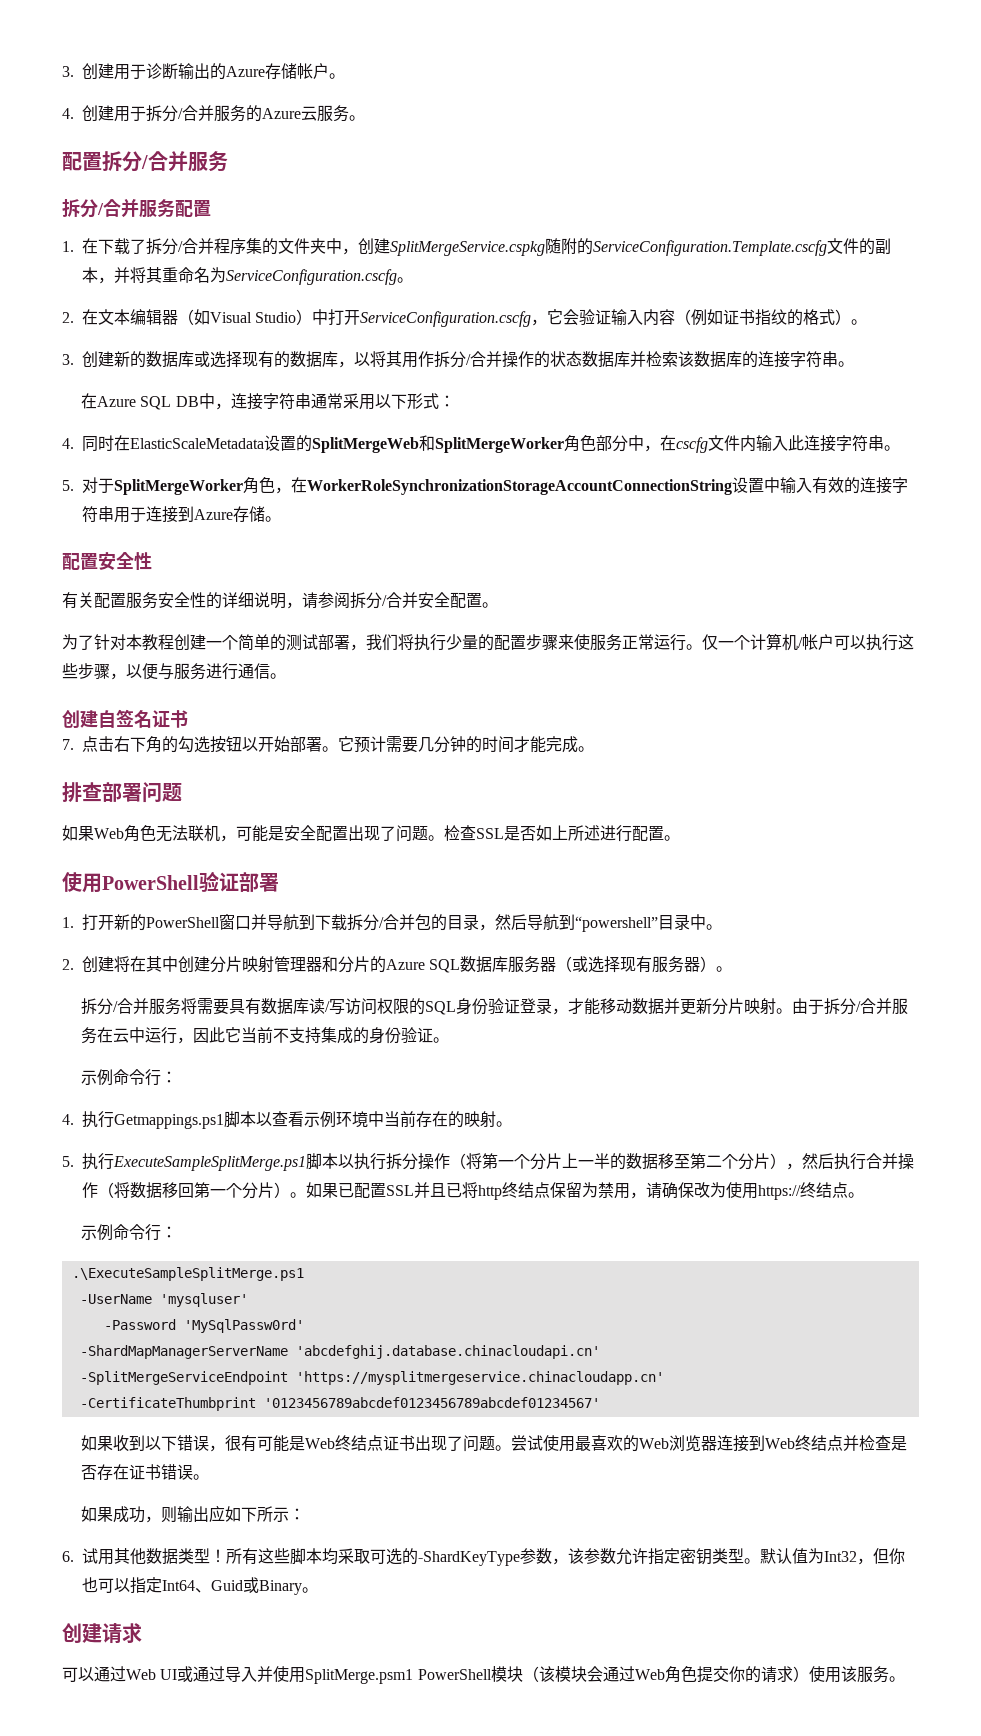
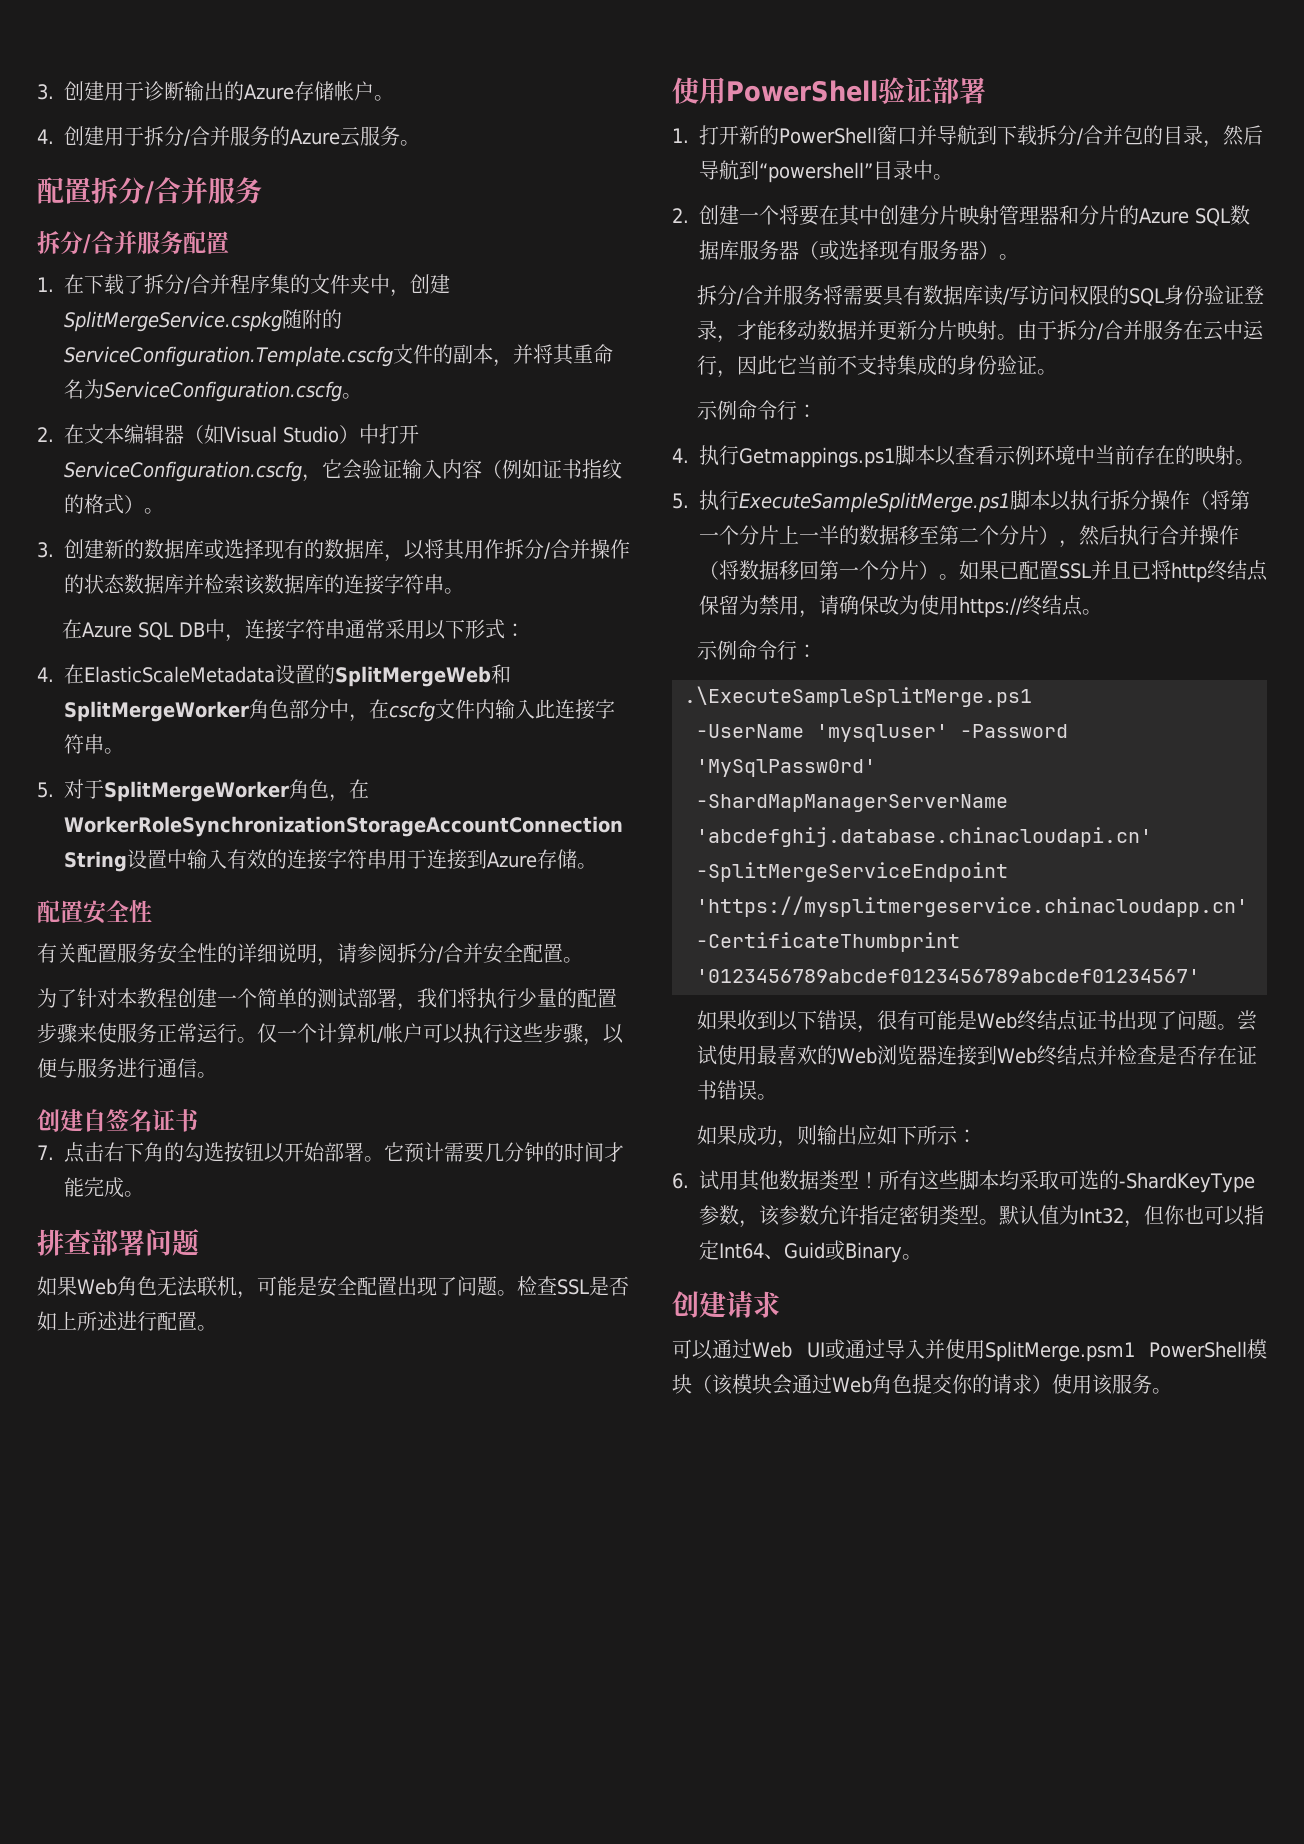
[82,435,114,452] 同时 -> (54, 674) none
[114,956,130,972] 将 -> [739,205,819,226] 一个将要
(248, 1300) // -> (948, 733) none

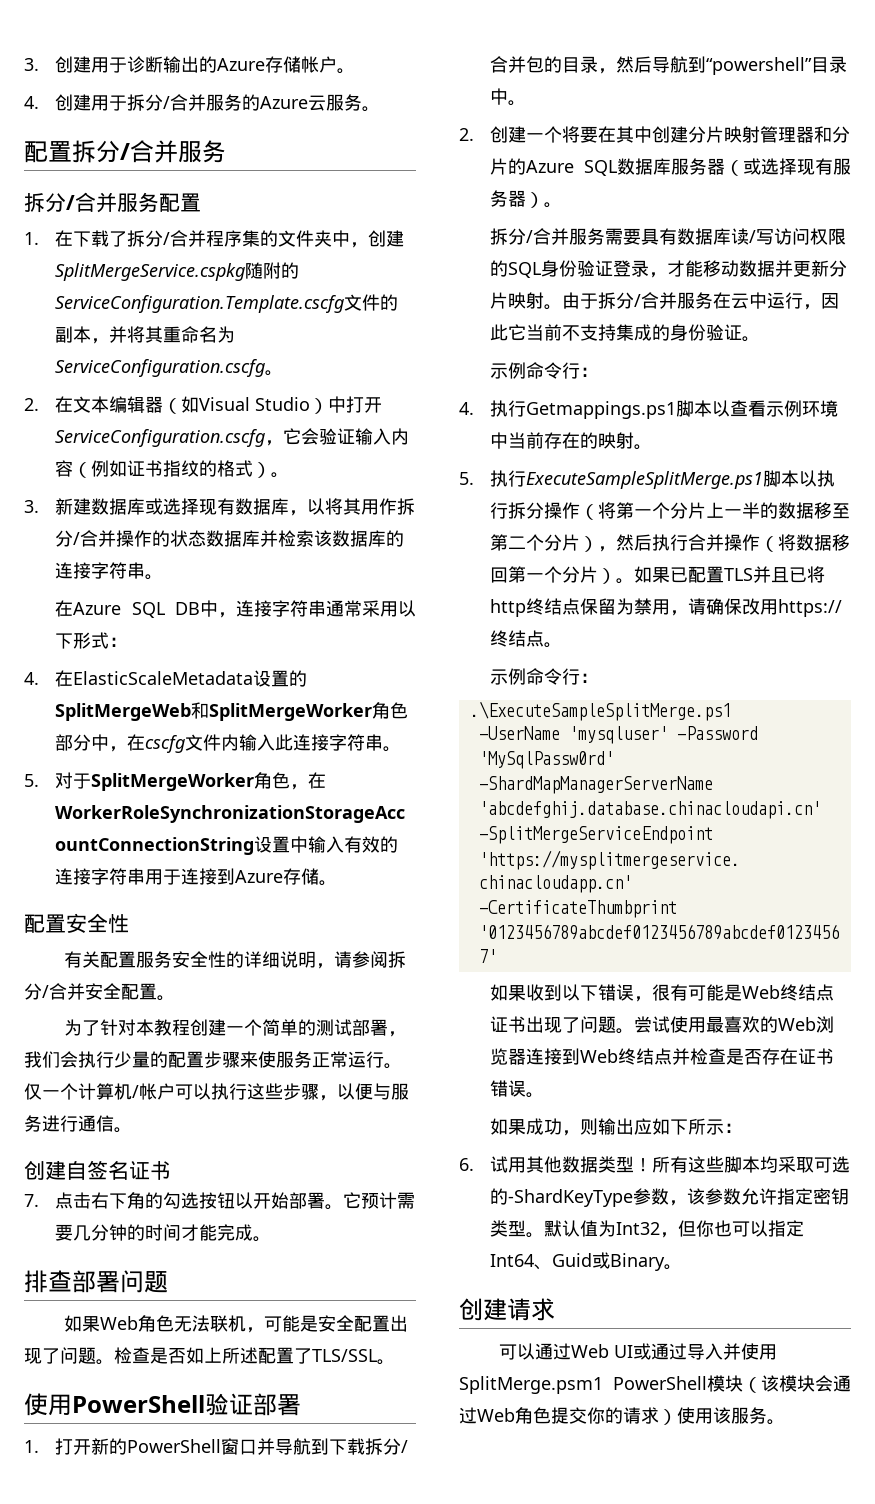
[64,539,144,559] 创建新的 -> [55,498,92,515] 新建
[304,539,324,559] 的 -> (236, 506) none
[457,988,477,1008] 将 -> [60,1051,78,1068] 会
[556,1279,589,1295] SSL -> (150, 1355) none
[117,1311,197,1331] 进行配置 -> [258,1347,377,1364] 配置了TLS/SSL
[822,285,843,305] 将 -> (606, 236) none
[1059,563,1091,579] SSL -> [724,568,754,581] TLS
[899,595,939,615] 为使 -> (761, 606) none

